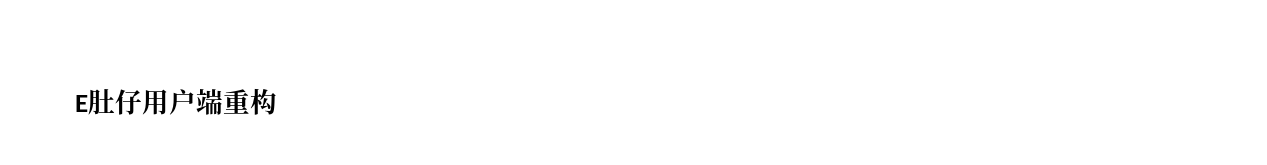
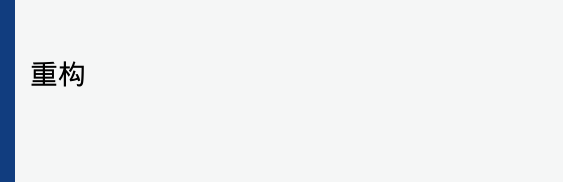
[75,89,223,115] E肚仔用户端 -> (30, 73) none

